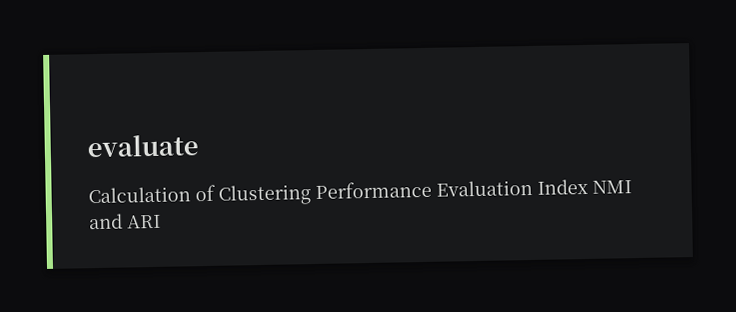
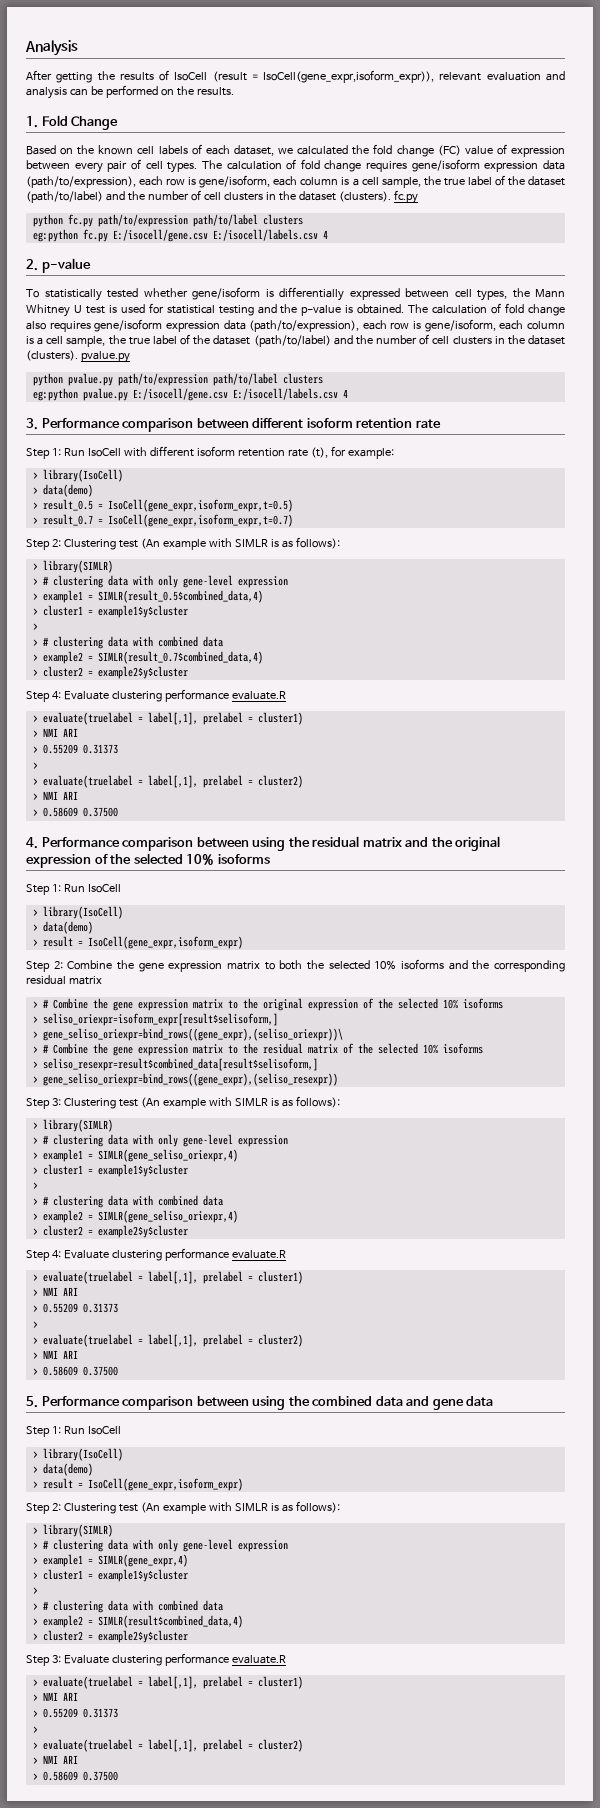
[87,134,199,158] [88,178,632,206] [89,213,161,230] evaluate // Calculation of Clustering Performance Evaluation Index NMI and ARI -> [25,40,78,56] [26,70,565,83] [26,85,234,99] [26,115,119,130] [26,144,566,157] [26,159,565,173] [26,175,565,188] [26,190,418,204] [32,214,303,227] [32,229,328,242] [26,258,91,273] [26,287,565,301] [26,303,565,317] [26,319,565,332] [26,334,565,347] [26,350,130,363] [32,373,323,386] [32,388,348,401] [26,418,441,432] [26,446,394,459] [32,469,123,482] [32,484,93,497] [32,499,293,512] [32,514,293,527] [26,537,340,550] [32,560,113,573] [32,575,288,588] [32,590,263,603] [32,605,188,618] [32,623,38,630] [32,636,223,649] [32,651,263,664] [32,666,188,679] [26,689,286,702] [32,712,303,725] [32,728,78,737] [32,744,118,754] [32,762,38,769] [32,775,303,788] [32,791,78,800] [32,807,118,817] [26,836,501,851] [26,853,270,868] [26,884,121,895] [32,906,123,919] [32,921,93,934] [32,936,243,949] [26,959,566,972] [26,975,102,985] [32,998,503,1011] [32,1013,278,1026] [32,1028,343,1041] [32,1043,483,1056] [32,1058,318,1071] [32,1073,338,1086] [26,1096,340,1109] [32,1119,113,1132] [32,1134,288,1147] [32,1149,238,1162] [32,1164,188,1177] [32,1182,38,1189] [32,1195,223,1208] [32,1210,238,1223] [32,1225,188,1238] [26,1248,286,1261] [32,1271,303,1284] [32,1287,78,1296] [32,1303,118,1313] [32,1321,38,1328] [32,1334,303,1347] [32,1350,78,1359] [32,1366,118,1376] [26,1396,494,1410] [26,1426,121,1437] [32,1448,123,1461] [32,1463,93,1476] [32,1478,243,1491] [26,1501,340,1514] [32,1524,113,1537] [32,1539,288,1552] [32,1554,188,1567] [32,1569,188,1582] [32,1587,38,1594] [32,1600,223,1613] [32,1615,243,1628] [32,1630,188,1643] [26,1653,286,1666] [32,1676,303,1689] [32,1692,78,1701] [32,1708,118,1718] [32,1726,38,1733] [32,1739,303,1752] [32,1755,78,1764] [32,1771,118,1781] Analysis // After getting the results of IsoCell (result = IsoCell(gene_expr,isoform_expr)), relevant evaluation and analysis can be performed on the results. // 1. Fold Change // Based on the known cell labels of each dataset, we calculated the fold change (FC) value of expression between every pair of cell types. The calculation of fold change requires gene/isoform expression data (path/to/expression), each row is gene/isoform, each column is a cell sample, the true label of the dataset (path/to/label) and the number of cell clusters in the dataset (clusters). fc.py // python fc.py path/to/expression path/to/label clusters // eg:python fc.py E:/isocell/gene.csv E:/isocell/labels.csv 4 // 2. p-value // To statistically tested whether gene/isoform is differentially expressed between cell types, the Mann Whitney U test is used for statistical testing and the p-value is obtained. The calculation of fold change also requires gene/isoform expression data (path/to/expression), each row is gene/isoform, each column is a cell sample, the true label of the dataset (path/to/label) and the number of cell clusters in the dataset (clusters). pvalue.py // python pvalue.py path/to/expression path/to/label clusters // eg:python pvalue.py E:/isocell/gene.csv E:/isocell/labels.csv 4 // 3. Performance comparison between different isoform retention rate // Step 1: Run IsoCell with different isoform retention rate (t), for example: // > library(IsoCell) // > data(demo) // > result_0.5 = IsoCell(gene_expr,isoform_expr,t=0.5) // > result_0.7 = IsoCell(gene_expr,isoform_expr,t=0.7) // Step 2: Clustering test (An example with SIMLR is as follows): // > library(SIMLR) // > # clustering data with only gene-level expression // > example1 = SIMLR(result_0.5$combined_data,4) // > cluster1 = example1$y$cluster // > // > # clustering data with combined data // > example2 = SIMLR(result_0.7$combined_data,4) // > cluster2 = example2$y$cluster // Step 4: Evaluate clustering performance evaluate.R // > evaluate(truelabel = label[,1], prelabel = cluster1) // > NMI ARI // > 0.55209 0.31373 // > // > evaluate(truelabel = label[,1], prelabel = cluster2) // > NMI ARI // > 0.58609 0.37500 // 4. Performance comparison between using the residual matrix and the original expression of the selected 10% isoforms // Step 1: Run IsoCell // > library(IsoCell) // > data(demo) // > result = IsoCell(gene_expr,isoform_expr) // Step 2: Combine the gene expression matrix to both the selected 10% isoforms and the corresponding residual matrix // > # Combine the gene expression matrix to the original expression of the selected 10% isoforms // > seliso_oriexpr=isoform_expr[result$selisoform,] // > gene_seliso_oriexpr=bind_rows((gene_expr),(seliso_oriexpr))\ // > # Combine the gene expression matrix to the residual matrix of the selected 10% isoforms // > seliso_resexpr=result$combined_data[result$selisoform,] // > gene_seliso_oriexpr=bind_rows((gene_expr),(seliso_resexpr)) // Step 3: Clustering test (An example with SIMLR is as follows): // > library(SIMLR) // > # clustering data with only gene-level expression // > example1 = SIMLR(gene_seliso_oriexpr,4) // > cluster1 = example1$y$cluster // > // > # clustering data with combined data // > example2 = SIMLR(gene_seliso_oriexpr,4) // > cluster2 = example2$y$cluster // Step 4: Evaluate clustering performance evaluate.R // > evaluate(truelabel = label[,1], prelabel = cluster1) // > NMI ARI // > 0.55209 0.31373 // > // > evaluate(truelabel = label[,1], prelabel = cluster2) // > NMI ARI // > 0.58609 0.37500 // 5. Performance comparison between using the combined data and gene data // Step 1: Run IsoCell // > library(IsoCell) // > data(demo) // > result = IsoCell(gene_expr,isoform_expr) // Step 2: Clustering test (An example with SIMLR is as follows): // > library(SIMLR) // > # clustering data with only gene-level expression // > example1 = SIMLR(gene_expr,4) // > cluster1 = example1$y$cluster // > // > # clustering data with combined data // > example2 = SIMLR(result$combined_data,4) // > cluster2 = example2$y$cluster // Step 3: Evaluate clustering performance evaluate.R // > evaluate(truelabel = label[,1], prelabel = cluster1) // > NMI ARI // > 0.55209 0.31373 // > // > evaluate(truelabel = label[,1], prelabel = cluster2) // > NMI ARI // > 0.58609 0.37500

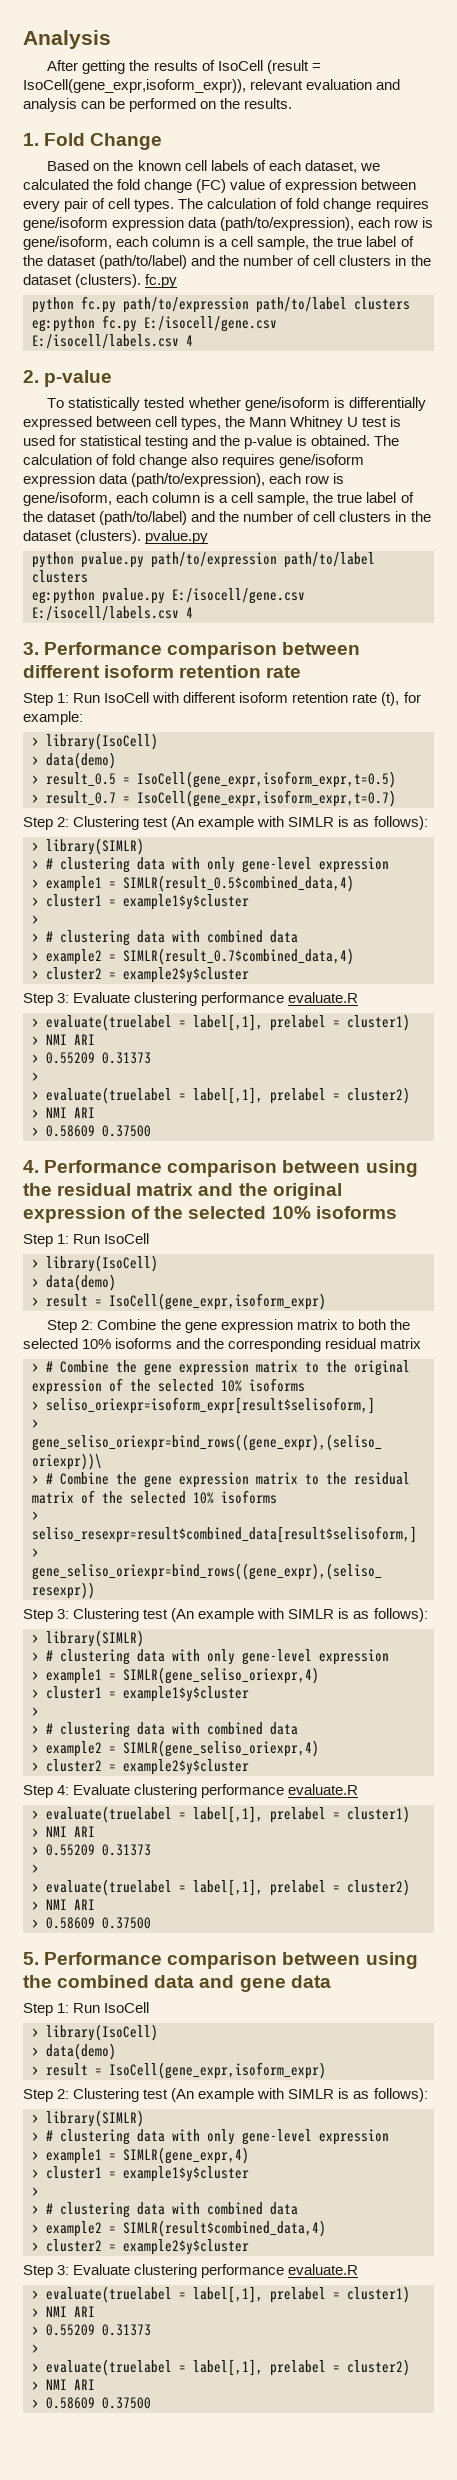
[51,691,61,699] 4: -> [57,993,70,1003] 3:

